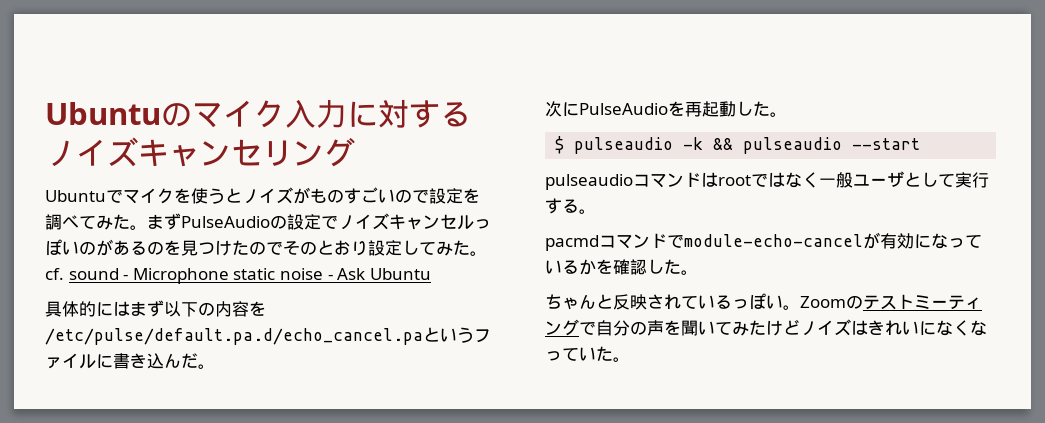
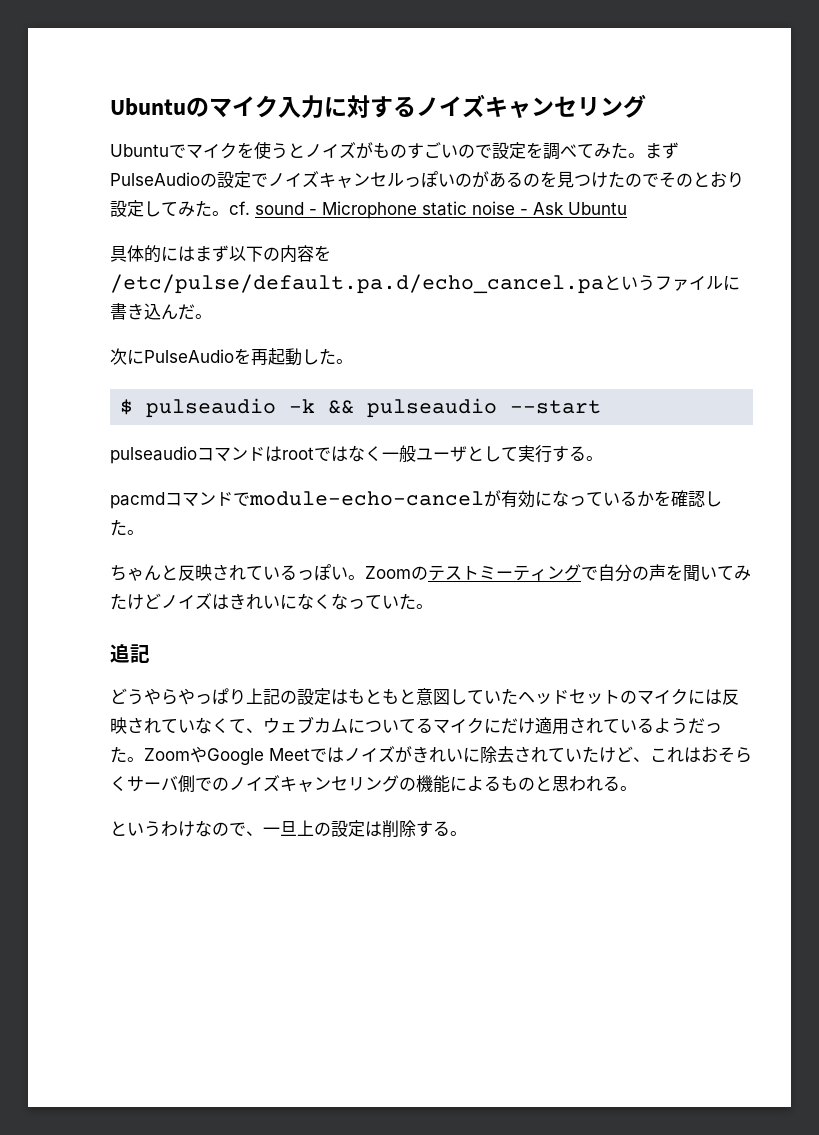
(630, 359) none -> [110,644,150,663] [110,688,739,705] [110,716,722,735] [110,746,752,765] [110,775,637,793] [110,820,467,837] // 追記 // どうやらやっぱり上記の設定はもともと意図していたヘッドセットのマイクには反映されていなくて、ウェブカムについてるマイクにだけ適用されているようだった。ZoomやGoogle Meetではノイズがきれいに除去されていたけど、これはおそらくサーバ側でのノイズキャンセリングの機能によるものと思われる。 // というわけなので、一旦上の設定は削除する。

